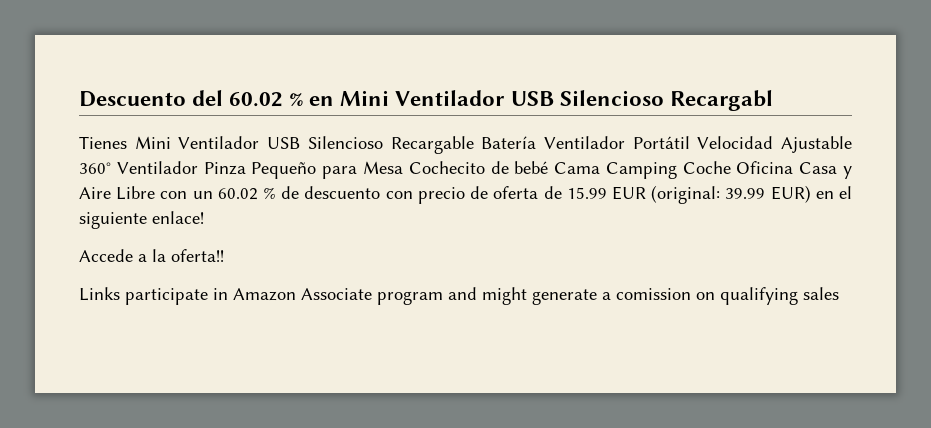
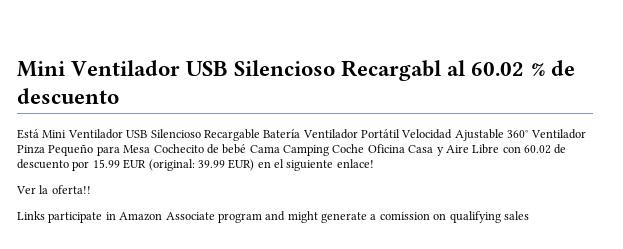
[79,90,335,107] Descuento del 60.02 % en -> (17, 69) none
[79,136,127,149] // Tienes -> [447,60,575,76] [17,88,119,104] [17,129,39,139] al 60.02 % de descuento // Está
[192,186,562,204] un 60.02 % de descuento con precio de oferta de -> [524,144,567,154] [17,159,90,171] 60.02 de descuento por
[79,249,147,262] Accede a -> [16,186,36,194] Ver

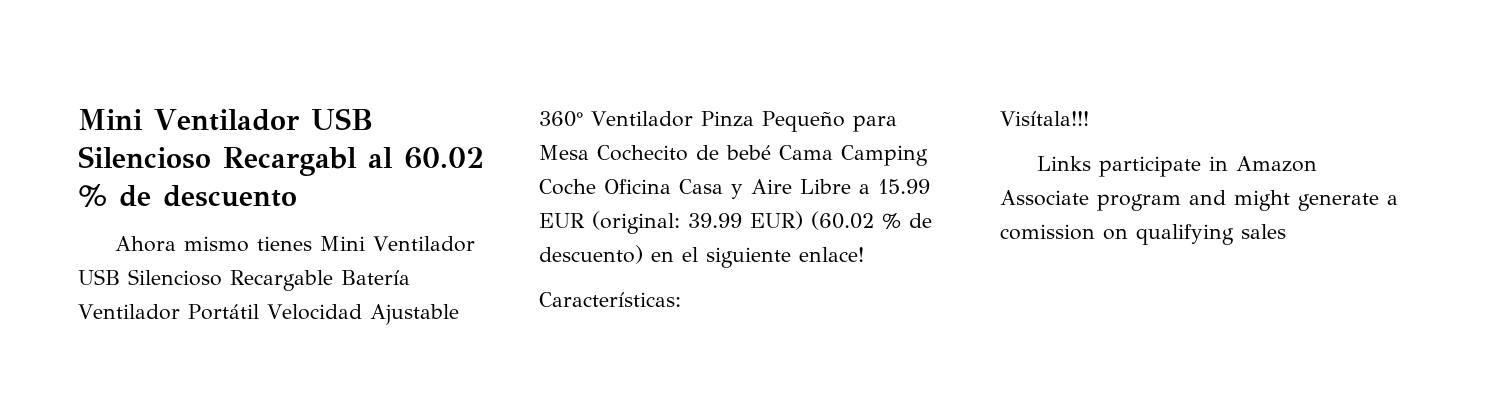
[17,129,39,139] Está -> [114,236,312,252] Ahora mismo tienes
[502,144,567,154] [17,159,90,171] con 60.02 de descuento por -> [859,184,870,194] a
(255, 165) none -> [811,211,932,230] [539,245,643,264] (60.02 % de descuento)
[16,185,91,194] Ver la oferta!! -> [539,292,681,307] [1000,111,1089,126] Características: // Visítala!!!

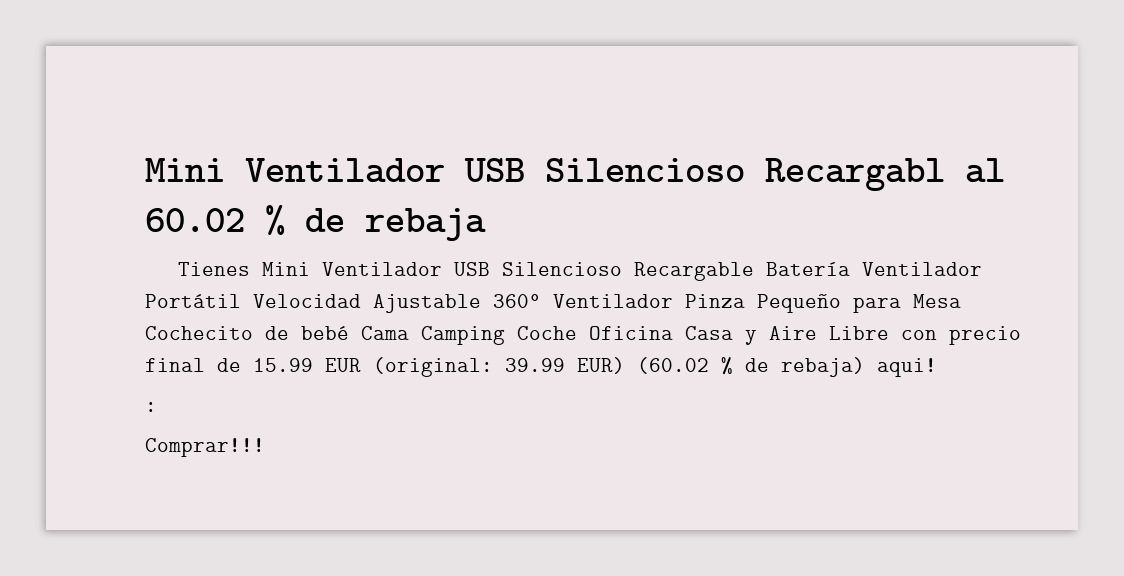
[163,185,297,207] [114,236,312,252] descuento // Ahora mismo tienes -> [365,208,486,241] [177,262,250,276] rebaja // Tienes
[859,184,870,194] a -> [901,326,1021,345] [145,358,241,372] con precio final de
[539,245,864,268] [539,292,681,307] [1000,111,1089,126] [1036,156,1317,177] [1000,190,1398,211] [1000,224,1286,245] descuento) en el siguiente enlace! // Características: // Visítala!!! // Links participate in Amazon Associate program and might generate a comission on qualifying sales -> [781,357,937,377] [145,402,157,412] [145,438,265,457] rebaja) aqui! // : // Comprar!!!

